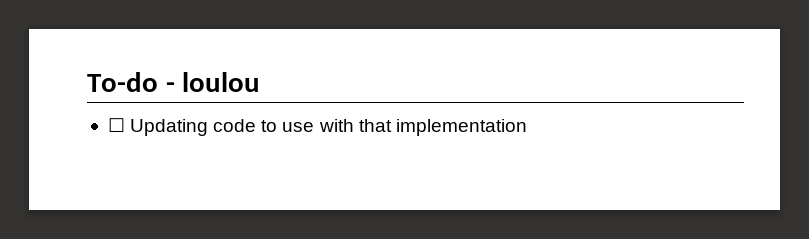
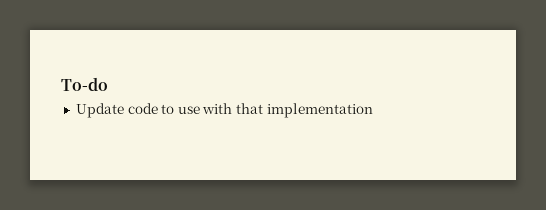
[165,72,261,92] [107,118,209,136] - loulou // ☐ Updating -> [75,103,124,118] // Update

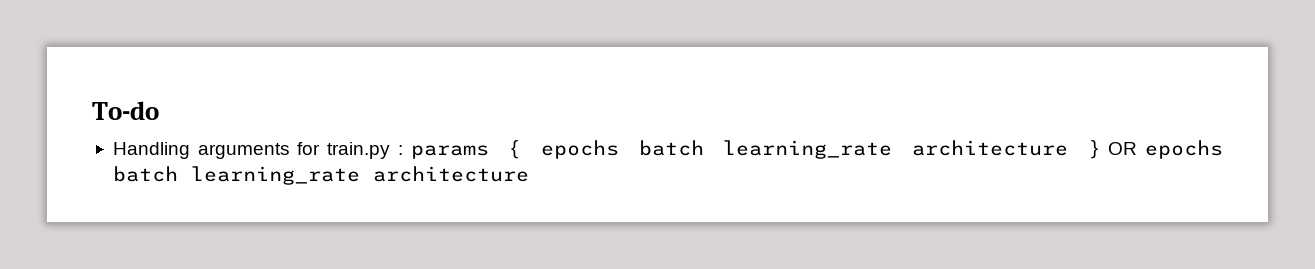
[75,103,373,118] Update code to use with that implementation -> [112,140,1223,159] [112,166,529,185] Handling arguments for train.py : params { epochs batch learning_rate architecture } OR epochs batch learning_rate architecture

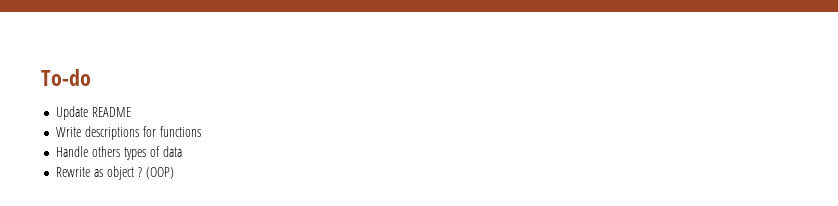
[112,140,1223,159] [112,166,529,185] Handling arguments for train.py : params { epochs batch learning_rate architecture } OR epochs batch learning_rate architecture -> [56,106,132,120] [56,126,201,140] [56,146,182,160] [56,166,174,180] Update README // Write descriptions for functions // Handle others types of data // Rewrite as object ? (OOP)

